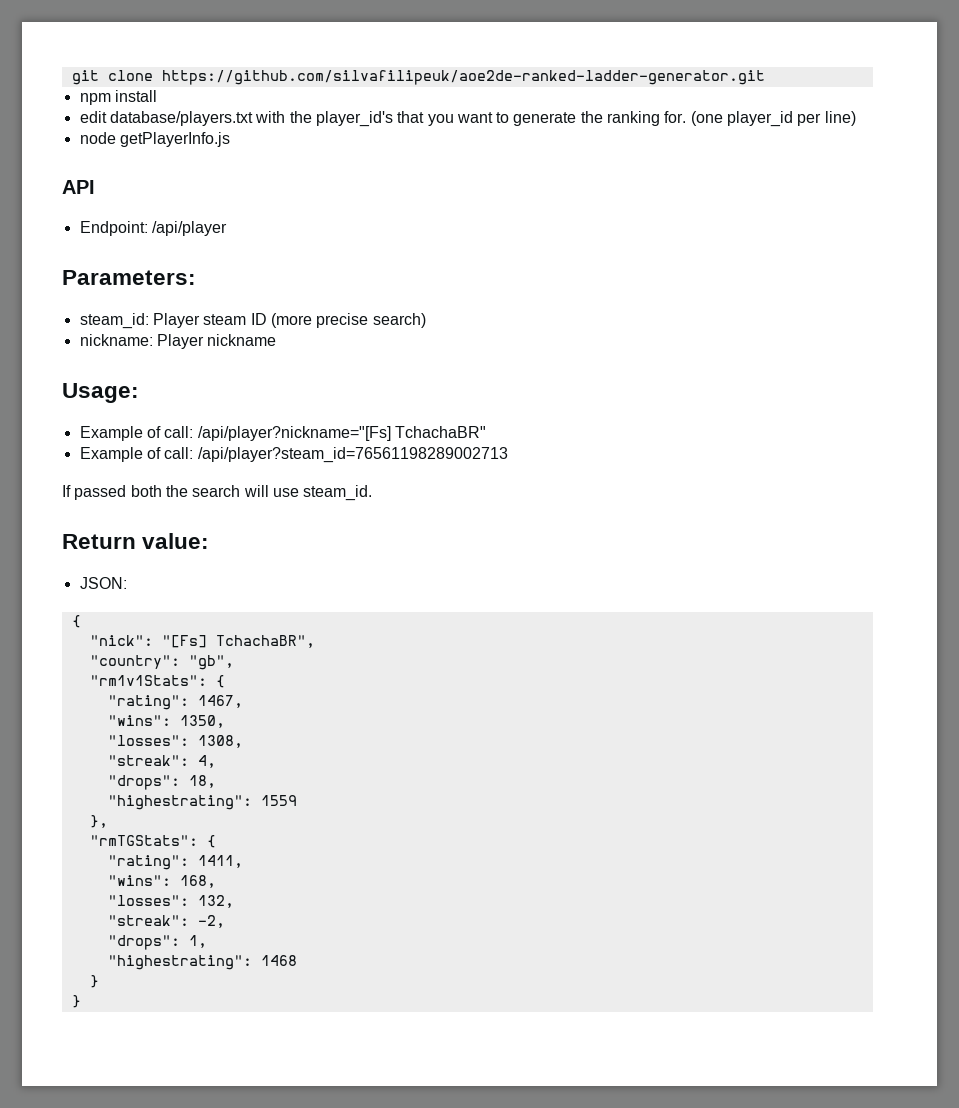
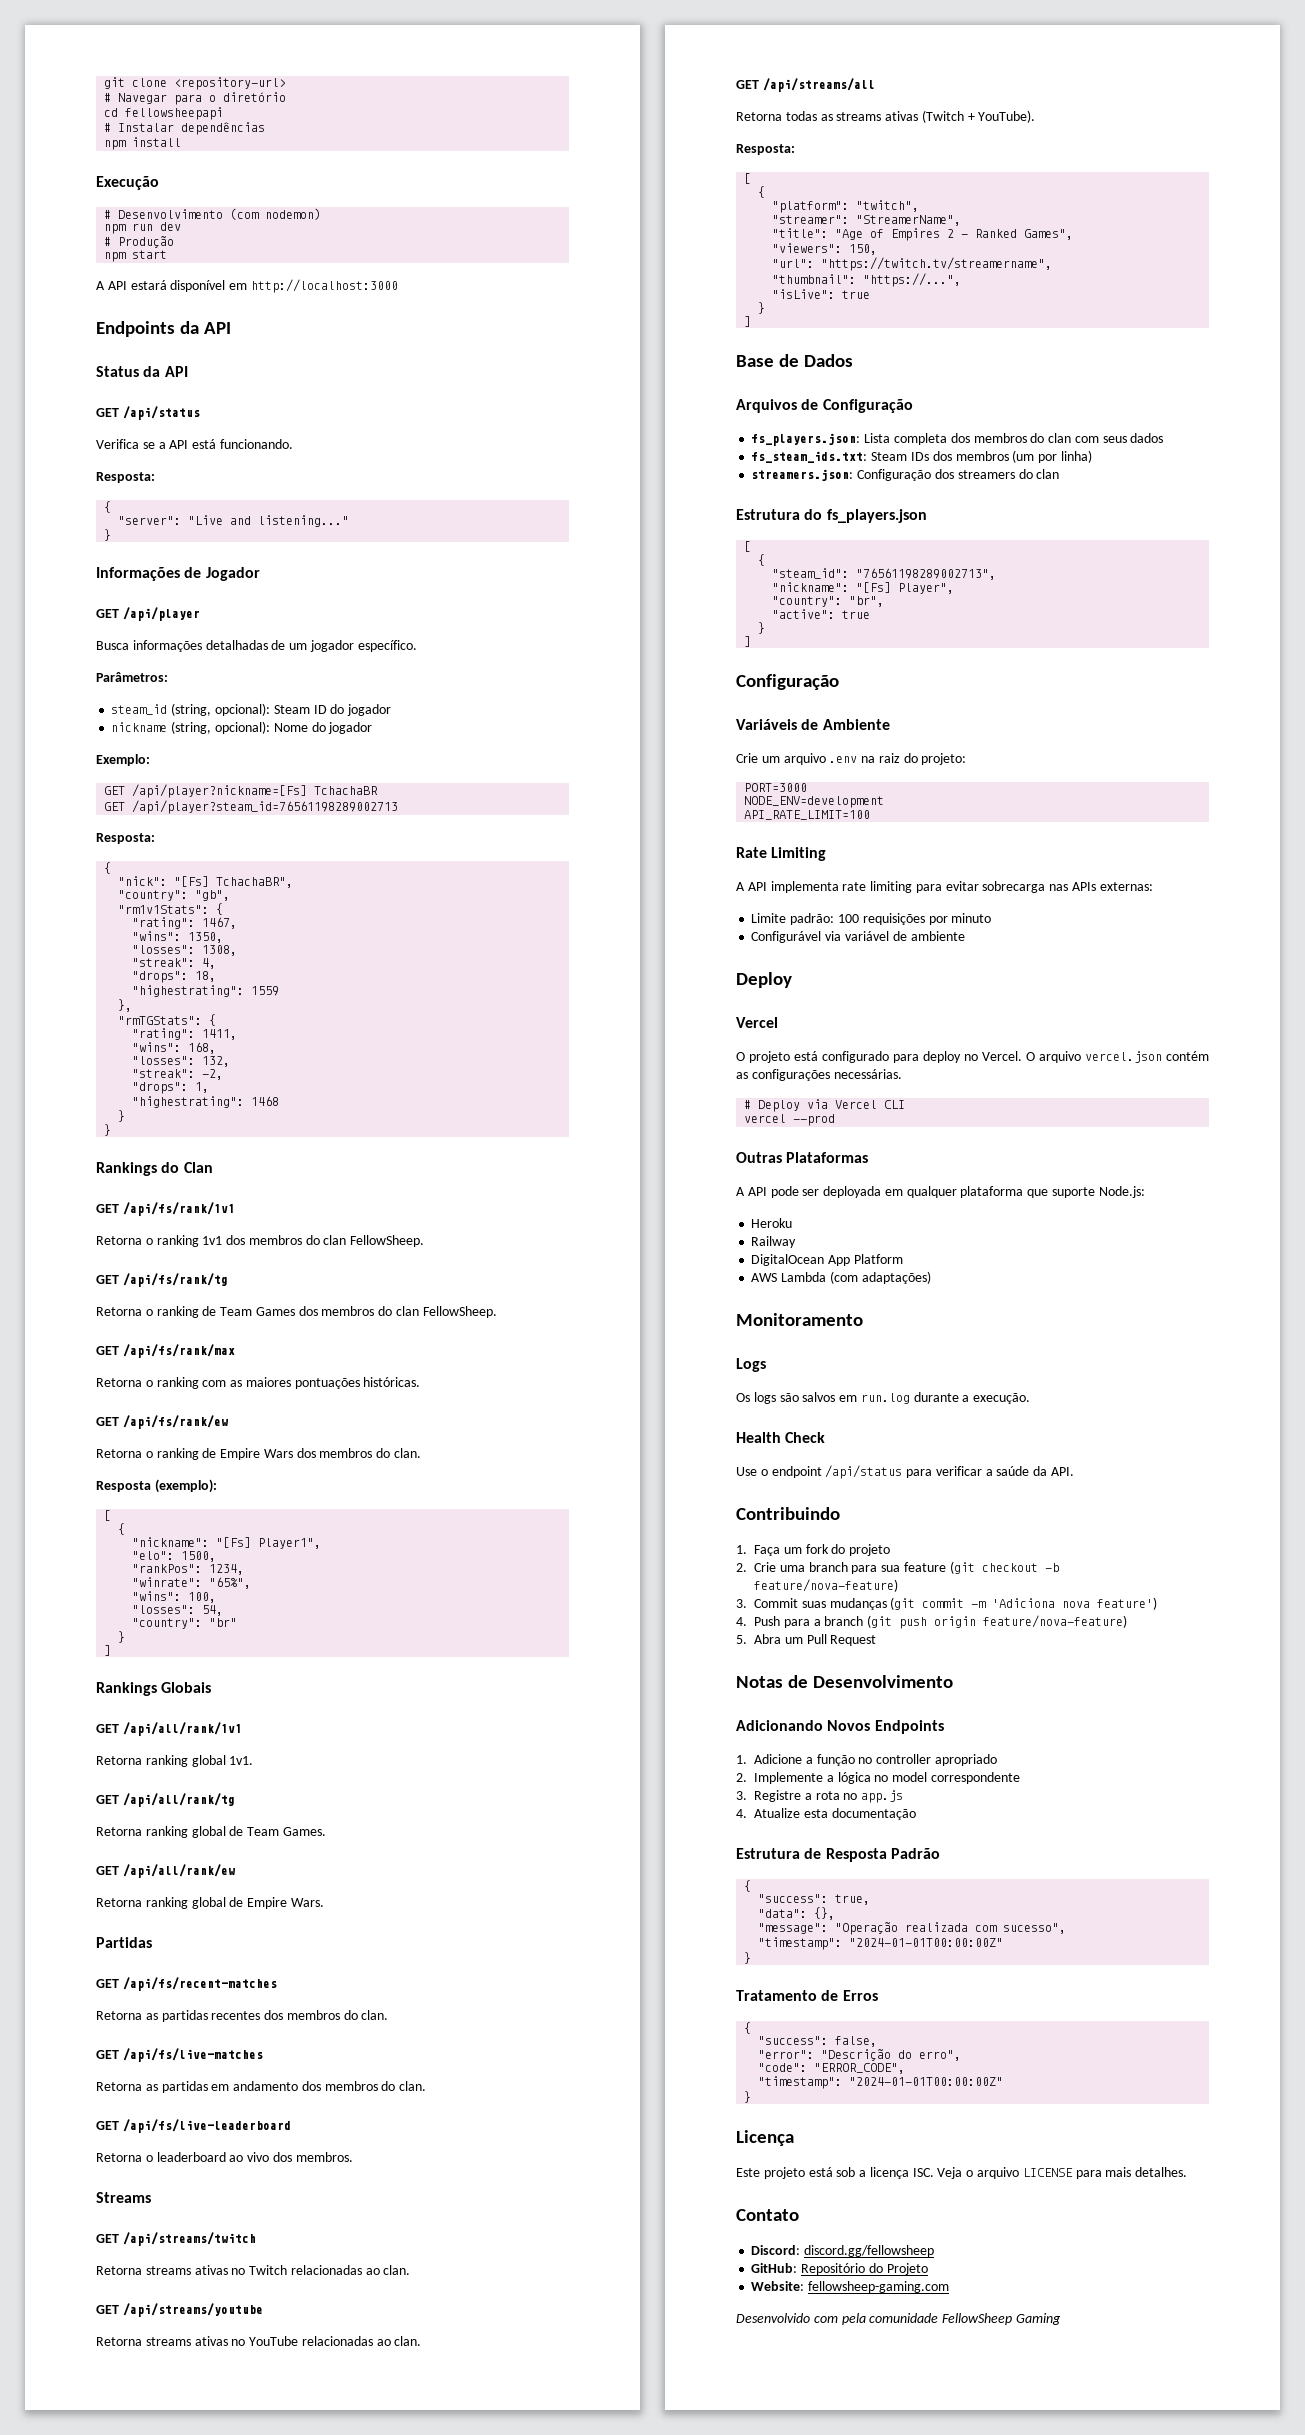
[161,70,765,85] [79,90,157,105] [79,111,856,127] [79,132,230,147] [62,180,95,194] [79,221,227,236] [62,270,196,285] [79,313,426,329] [79,334,277,349] [62,383,139,403] [79,426,486,441] [79,447,508,463] [62,485,373,501] [62,533,210,549] [79,577,127,589] https://github.com/silvafilipeuk/aoe2de-ranked-ladder-generator.git // npm install // edit database/players.txt with the player_id's that you want to generate the ranking for. (one player_id per line) // node getPlayerInfo.js // API // Endpoint: /api/player // Parameters: // steam_id: Player steam ID (more precise search) // nickname: Player nickname // Usage: // Example of call: /api/player?nickname="[Fs] TchachaBR" // Example of call: /api/player?steam_id=76561198289002713 // If passed both the search will use steam_id. // Return value: // JSON: -> [174,77,287,90] [104,92,287,105] [104,107,224,120] [104,122,266,135] [104,137,182,150] [96,176,159,190] [104,208,322,220] [104,222,182,234] [104,236,175,248] [104,250,168,262] [96,279,398,293] [96,321,232,337] [96,366,188,377] [96,406,200,420] [96,439,293,449] [96,472,155,483] [104,501,112,513] [118,515,350,527] [104,529,112,541] [96,567,260,581] [96,607,200,621] [96,640,417,652] [96,672,168,682] [111,703,392,716] [111,721,373,734] [96,754,150,766] [104,784,379,798] [104,800,399,814] [96,833,155,844] <repository-url> // # Navegar para o diretório // cd fellowsheepapi // # Instalar dependências // npm install // Execução // # Desenvolvimento (com nodemon) // npm run dev // # Produção // npm start // A API estará disponível em http://localhost:3000 // Endpoints da API // Status da API // GET /api/status // Verifica se a API está funcionando. // Resposta: // { // "server": "Live and listening..." // } // Informações de Jogador // GET /api/player // Busca informações detalhadas de um jogador específico. // Parâmetros: // steam_id (string, opcional): Steam ID do jogador // nickname (string, opcional): Nome do jogador // Exemplo: // GET /api/player?nickname=[Fs] TchachaBR // GET /api/player?steam_id=76561198289002713 // Resposta:
(81, 1001) none -> [96,1162,213,1176] [96,1202,235,1216] [96,1235,425,1247] [96,1273,228,1287] [96,1306,497,1318] [96,1344,235,1358] [96,1377,421,1389] [96,1415,228,1429] [96,1448,422,1460] [96,1479,217,1493] [104,1510,112,1521] [118,1523,126,1535] [132,1537,322,1549] [132,1551,217,1562] [132,1564,245,1575] [132,1577,252,1589] [132,1591,217,1603] [132,1605,224,1616] [132,1618,238,1629] [118,1631,126,1643] [104,1645,112,1656] [96,1682,212,1696] [96,1722,242,1736] [96,1755,254,1767] [96,1793,235,1807] [96,1826,326,1838] [96,1864,235,1878] [96,1897,324,1909] [96,1937,152,1948] [96,1977,277,1991] [96,2010,389,2022] [96,2048,263,2062] [96,2081,427,2093] [96,2119,291,2133] [96,2152,353,2162] [96,2192,151,2203] [96,2232,256,2246] [96,2265,411,2275] [96,2303,263,2317] [96,2336,422,2346] [736,78,875,92] [736,110,1036,123] [736,144,795,155] [744,173,752,184] [758,186,766,198] [772,200,920,213] [772,215,962,226] [772,228,1074,241] [772,243,878,255] [772,257,1053,271] [772,273,962,287] [772,289,871,299] [758,302,766,314] [744,316,752,327] [736,354,854,367] [736,399,913,413] [751,433,1164,446] [751,450,1092,463] [751,469,1060,481] [736,509,927,523] [744,541,752,552] [758,554,766,566] [772,568,997,580] [772,582,955,594] [772,596,885,607] [772,609,871,619] [758,622,766,634] [744,636,752,647] [736,674,839,690] [736,719,890,730] [736,753,967,765] [744,783,808,792] [744,796,885,808] [744,810,871,820] [736,847,827,861] [736,881,1153,893] [751,913,992,925] [751,931,965,943] [736,972,792,988] [736,1017,778,1028] [736,1051,1209,1063] [736,1069,902,1081] [744,1099,906,1112] [744,1114,836,1126] [736,1152,869,1163] [736,1186,1145,1198] [751,1218,793,1228] [751,1236,797,1248] [751,1254,903,1266] [751,1271,931,1284] [736,1313,863,1326] [736,1358,766,1372] [736,1392,1031,1404] [736,1432,826,1443] [736,1465,1075,1479] [736,1507,840,1520] [736,1544,891,1556] [736,1561,1059,1574] [754,1579,898,1592] [736,1597,1158,1610] [736,1615,1128,1629] [736,1634,877,1646] [736,1675,954,1688] [736,1720,944,1734] [736,1754,997,1766] [736,1772,1020,1784] [736,1790,904,1803] [736,1808,916,1820] [736,1848,940,1862] [744,1880,752,1892] [758,1894,871,1905] [758,1907,836,1920] [758,1922,1067,1935] [758,1937,1004,1950] [744,1952,752,1964] [736,1990,878,2001] [744,2022,752,2034] [758,2036,878,2047] [758,2049,962,2061] [758,2063,906,2074] [758,2076,1004,2089] [744,2091,752,2103] [736,2130,794,2146] [736,2167,1188,2179] [736,2209,799,2221] [751,2245,935,2257] [751,2263,928,2275] [751,2281,950,2293] [736,2313,1061,2325] // Rankings do Clan // GET /api/fs/rank/1v1 // Retorna o ranking 1v1 dos membros do clan FellowSheep. // GET /api/fs/rank/tg // Retorna o ranking de Team Games dos membros do clan FellowSheep. // GET /api/fs/rank/max // Retorna o ranking com as maiores pontuações históricas. // GET /api/fs/rank/ew // Retorna o ranking de Empire Wars dos membros do clan. // Resposta (exemplo): // [ // { // "nickname": "[Fs] Player1", // "elo": 1500, // "rankPos": 1234, // "winrate": "65%", // "wins": 100, // "losses": 54, // "country": "br" // } // ] // Rankings Globais // GET /api/all/rank/1v1 // Retorna ranking global 1v1. // GET /api/all/rank/tg // Retorna ranking global de Team Games. // GET /api/all/rank/ew // Retorna ranking global de Empire Wars. // Partidas // GET /api/fs/recent-matches // Retorna as partidas recentes dos membros do clan. // GET /api/fs/live-matches // Retorna as partidas em andamento dos membros do clan. // GET /api/fs/live-leaderboard // Retorna o leaderboard ao vivo dos membros. // Streams // GET /api/streams/twitch // Retorna streams ativas no Twitch relacionadas ao clan. // GET /api/streams/youtube // Retorna streams ativas no YouTube relacionadas ao clan. // GET /api/streams/all // Retorna todas as streams ativas (Twitch + YouTube). // Resposta: // [ // { // "platform": "twitch", // "streamer": "StreamerName", // "title": "Age of Empires 2 - Ranked Games", // "viewers": 150, // "url": "https://twitch.tv/streamername", // "thumbnail": "https://...", // "isLive": true // } // ] // Base de Dados // Arquivos de Configuração // fs_players.json: Lista completa dos membros do clan com seus dados // fs_steam_ids.txt: Steam IDs dos membros (um por linha) // streamers.json: Configuração dos streamers do clan // Estrutura do fs_players.json // [ // { // "steam_id": "76561198289002713", // "nickname": "[Fs] Player", // "country": "br", // "active": true // } // ] // Configuração // Variáveis de Ambiente // Crie um arquivo .env na raiz do projeto: // PORT=3000 // NODE_ENV=development // API_RATE_LIMIT=100 // Rate Limiting // A API implementa rate limiting para evitar sobrecarga nas APIs externas: // Limite padrão: 100 requisições por minuto // Configurável via variável de ambiente // Deploy // Vercel // O projeto está configurado para deploy no Vercel. O arquivo vercel.json contém as configurações necessárias. // # Deploy via Vercel CLI // vercel --prod // Outras Plataformas // A API pode ser deployada em qualquer plataforma que suporte Node.js: // Heroku // Railway // DigitalOcean App Platform // AWS Lambda (com adaptações) // Monitoramento // Logs // Os logs são salvos em run.log durante a execução. // Health Check // Use o endpoint /api/status para verificar a saúde da API. // Contribuindo // 1. Faça um fork do projeto // 2. Crie uma branch para sua feature (git checkout -b feature/nova-feature) // 3. Commit suas mudanças (git commit -m 'Adiciona nova feature') // 4. Push para a branch (git push origin feature/nova-feature) // 5. Abra um Pull Request // Notas de Desenvolvimento // Adicionando Novos Endpoints // 1. Adicione a função no controller apropriado // 2. Implemente a lógica no model correspondente // 3. Registre a rota no app.js // 4. Atualize esta documentação // Estrutura de Resposta Padrão // { // "success": true, // "data": {}, // "message": "Operação realizada com sucesso", // "timestamp": "2024-01-01T00:00:00Z" // } // Tratamento de Erros // { // "success": false, // "error": "Descrição do erro", // "code": "ERROR_CODE", // "timestamp": "2024-01-01T00:00:00Z" // } // Licença // Este projeto está sob a licença ISC. Veja o arquivo LICENSE para mais detalhes. // Contato // Discord: discord.gg/fellowsheep // GitHub: Repositório do Projeto // Website: fellowsheep-gaming.com // Desenvolvido com pela comunidade FellowSheep Gaming

